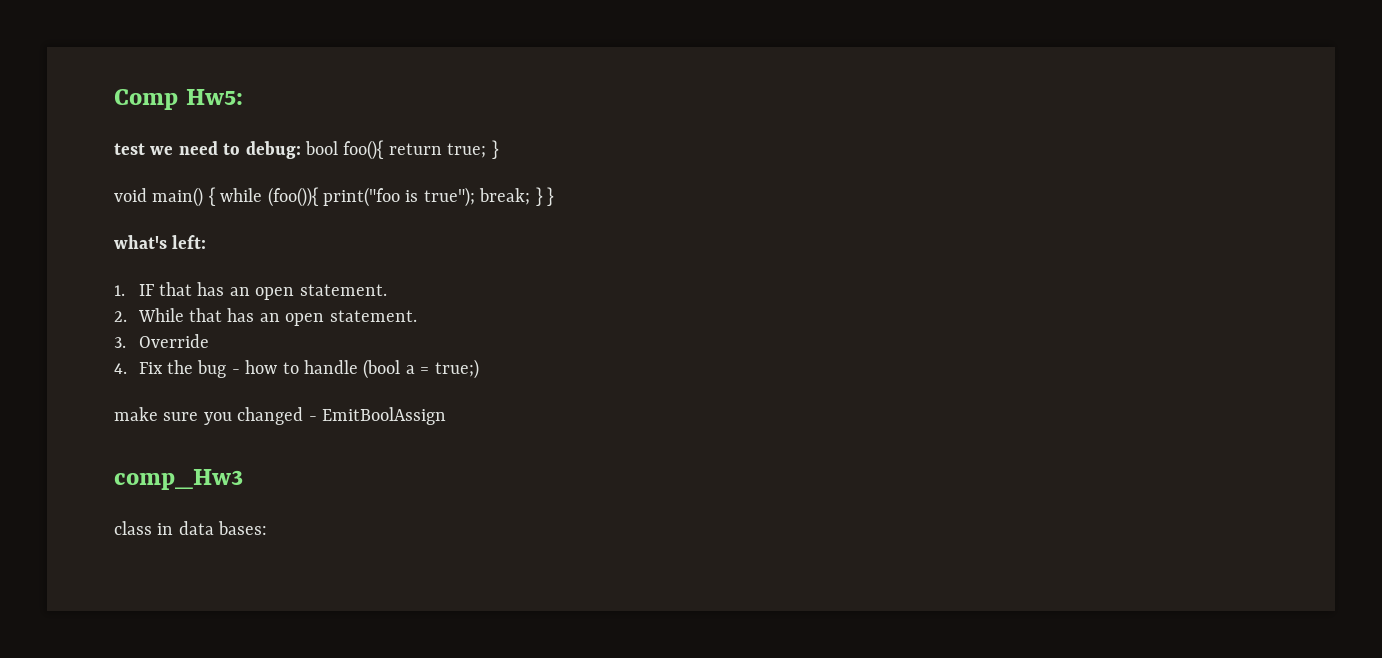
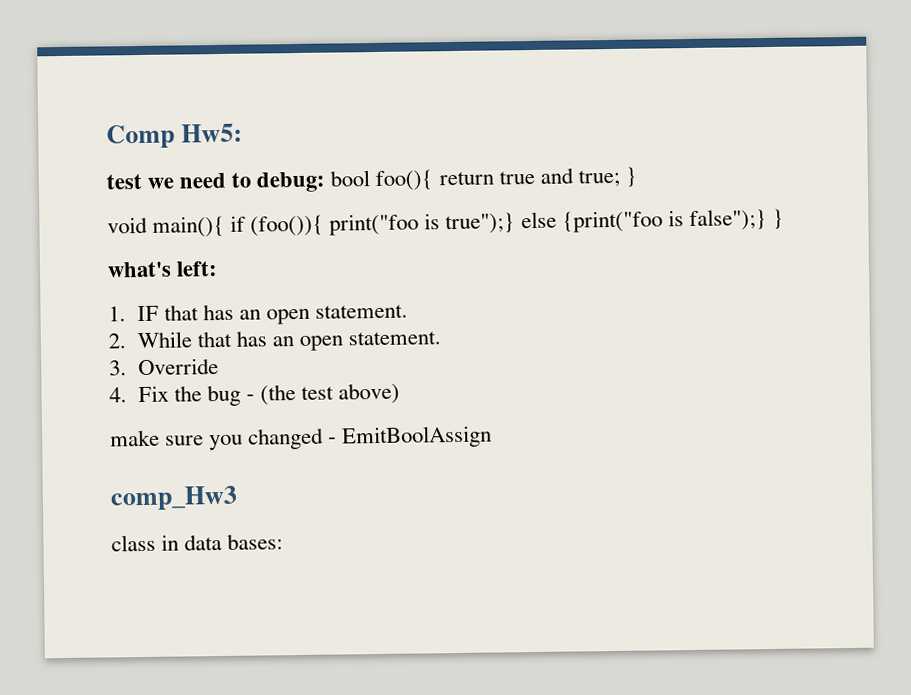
(442, 149) none -> [498,167,574,185] true and
[152,187,543,207] main() { while (foo()){ print("foo is true"); break; } -> [152,209,767,238] main(){ if (foo()){ print("foo is true");} else {print("foo is false");}
[245,359,479,379] how to handle (bool a = true;) -> [259,382,400,406] (the test above)

